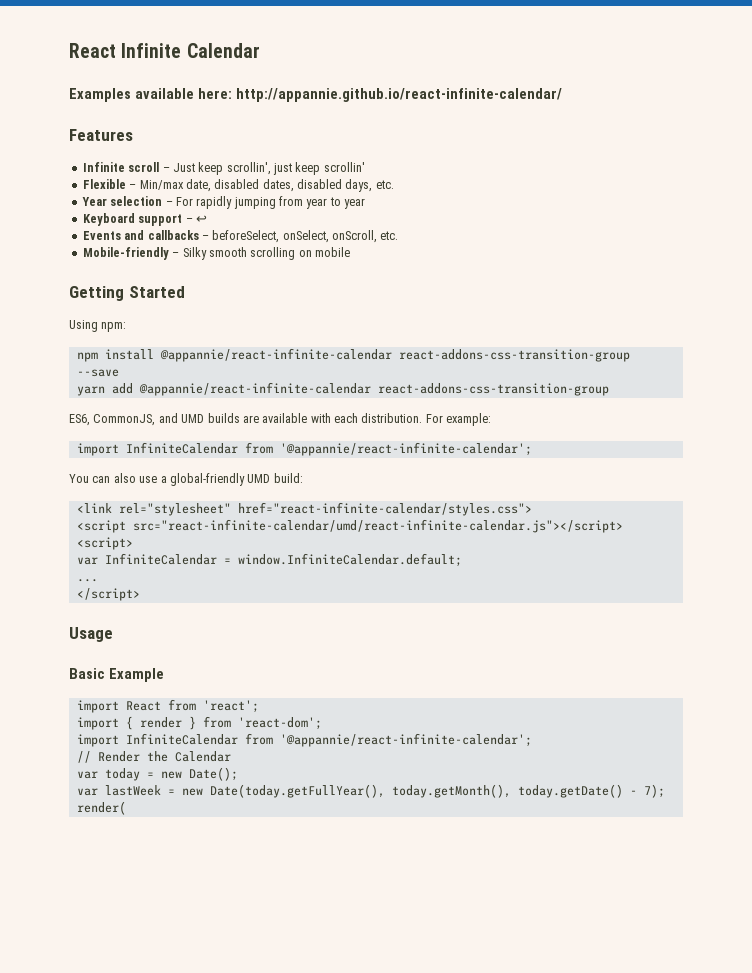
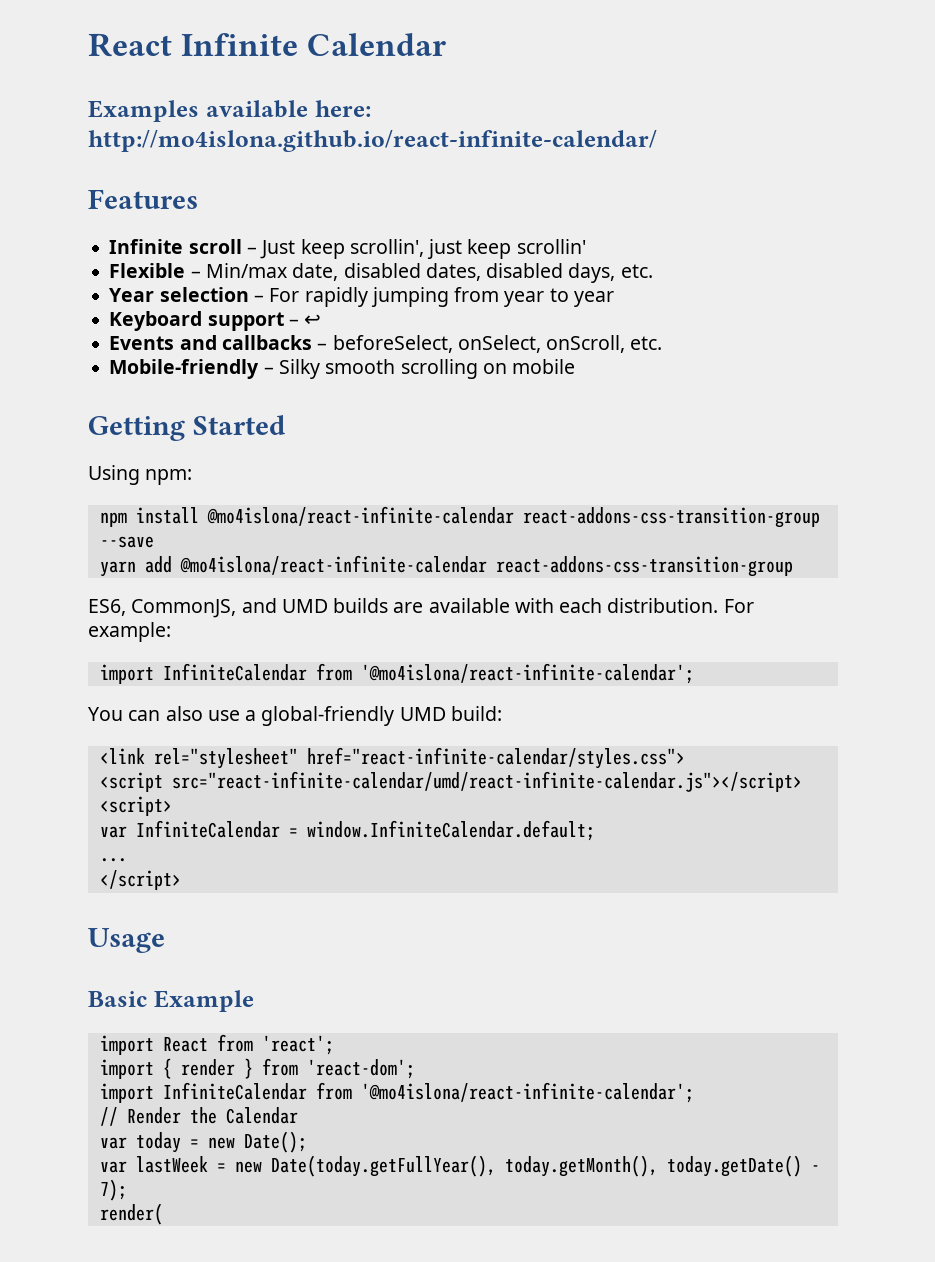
[235,88,562,102] http://appannie.github.io/react-infinite-calendar/ -> [88,129,657,152] http://mo4islona.github.io/react-infinite-calendar/
[159,348,392,362] @appannie/react-infinite-calendar -> [206,506,514,526] @mo4islona/react-infinite-calendar
[138,382,371,396] @appannie/react-infinite-calendar -> [179,555,487,575] @mo4islona/react-infinite-calendar
[279,442,532,456] '@appannie/react-infinite-calendar'; -> [360,663,694,684] '@mo4islona/react-infinite-calendar';
[279,733,532,747] '@appannie/react-infinite-calendar'; -> [360,1082,694,1103] '@mo4islona/react-infinite-calendar';

